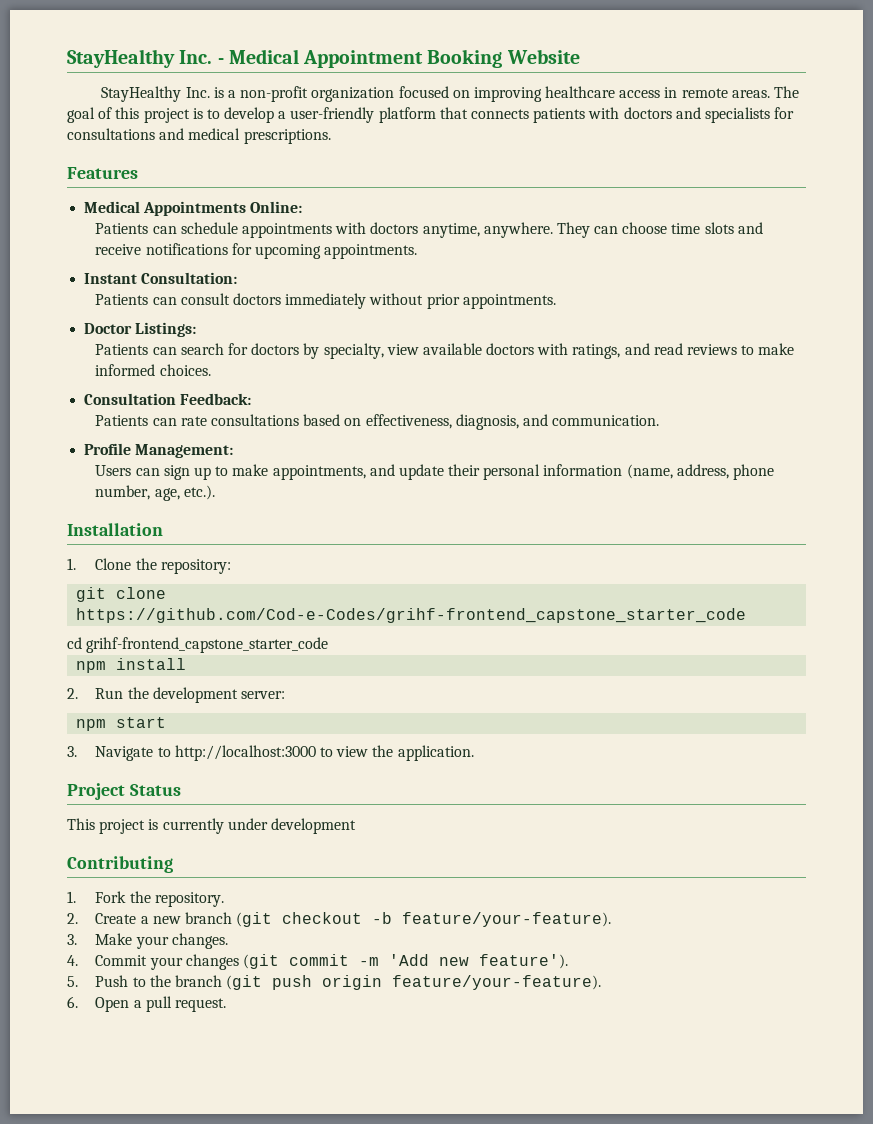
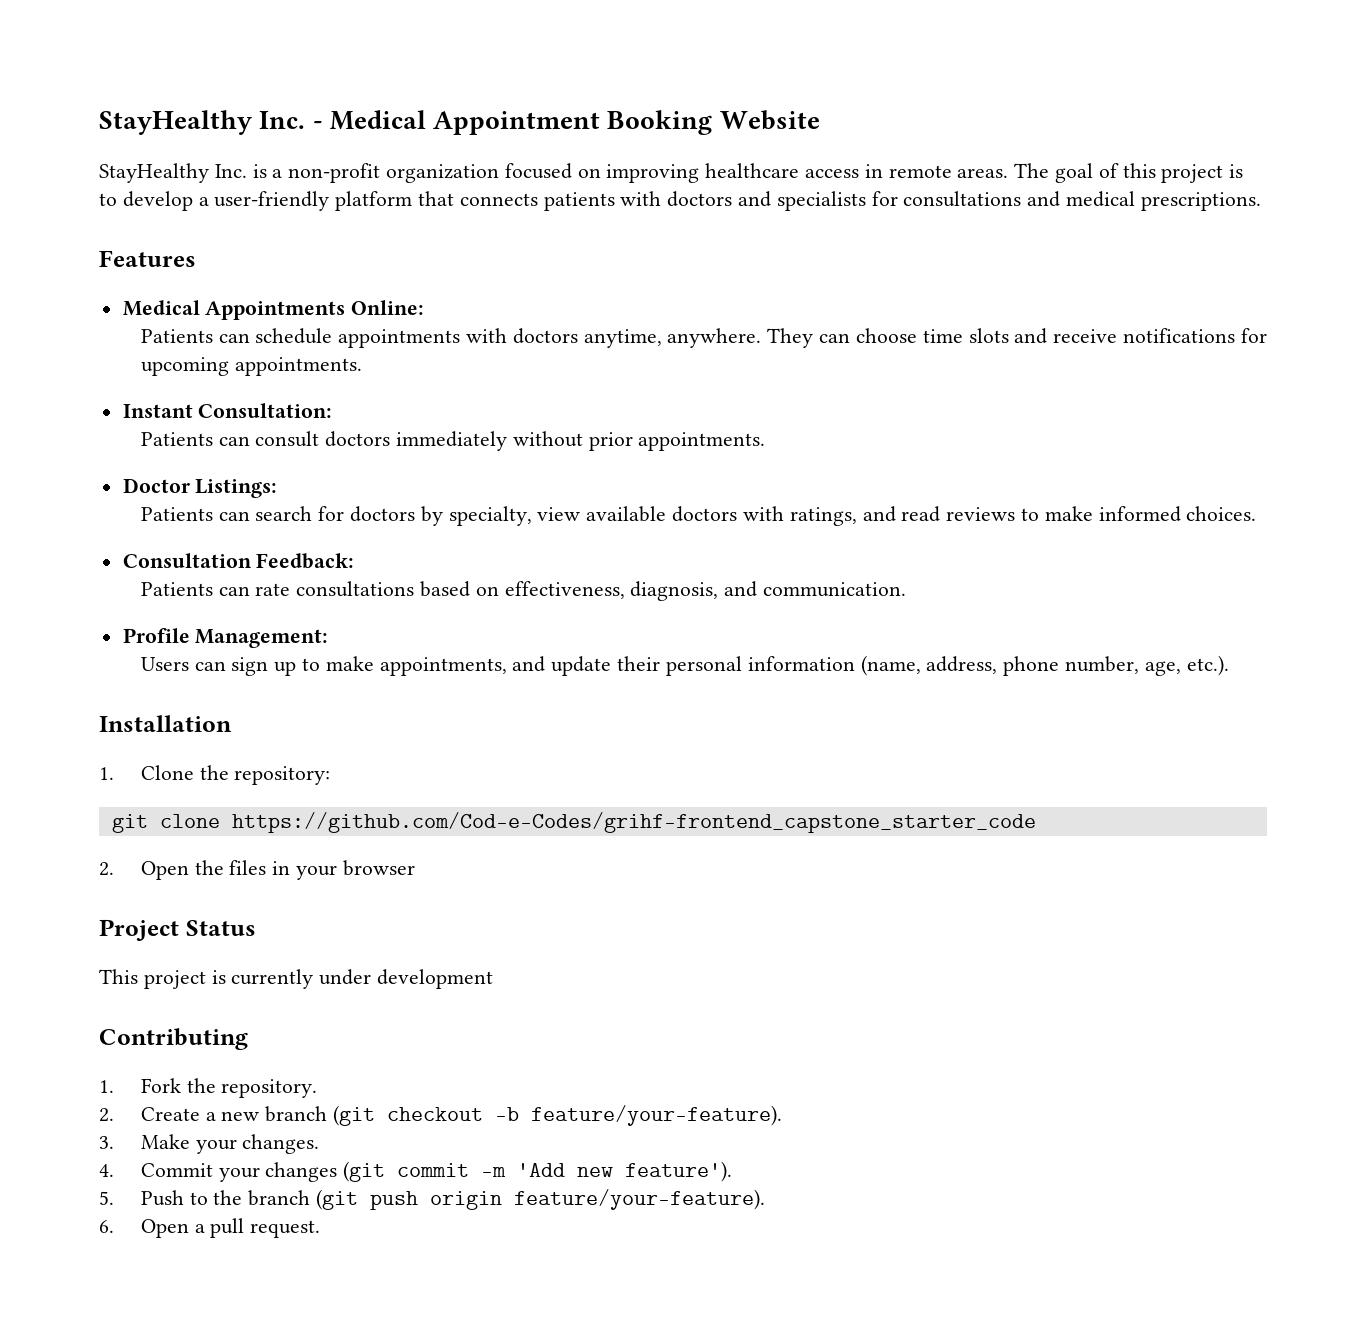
[67,637,329,653] [76,658,187,673] [67,687,285,703] [76,717,167,731] [67,745,474,761] cd grihf-frontend_capstone_starter_code // npm install // 2. Run the development server: // npm start // 3. Navigate to http://localhost:3000 to view the application. -> [99,860,415,880] 2. Open the files in your browser

